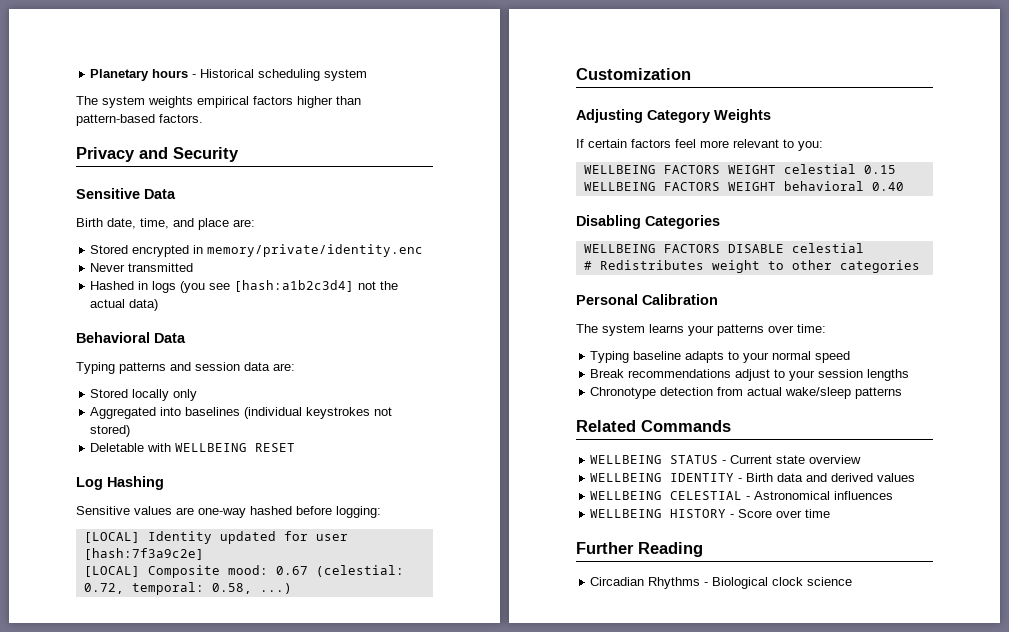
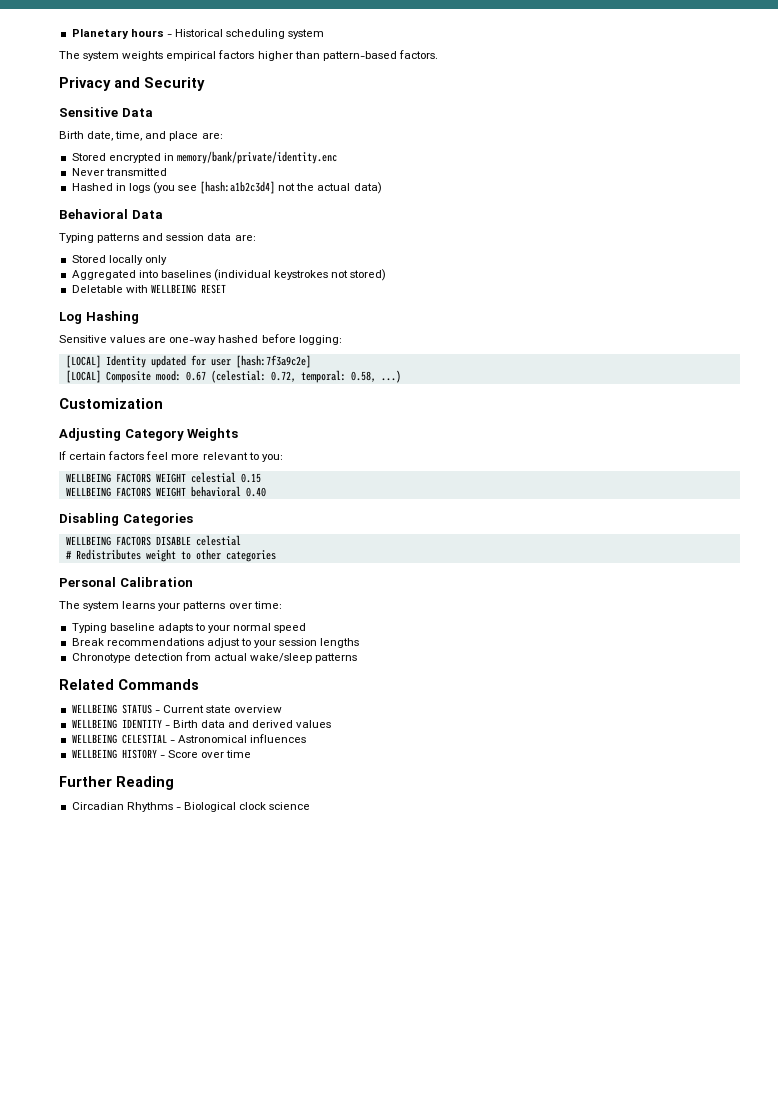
[207,244,424,257] memory/private/identity.enc -> [176,151,337,164] memory/bank/private/identity.enc

